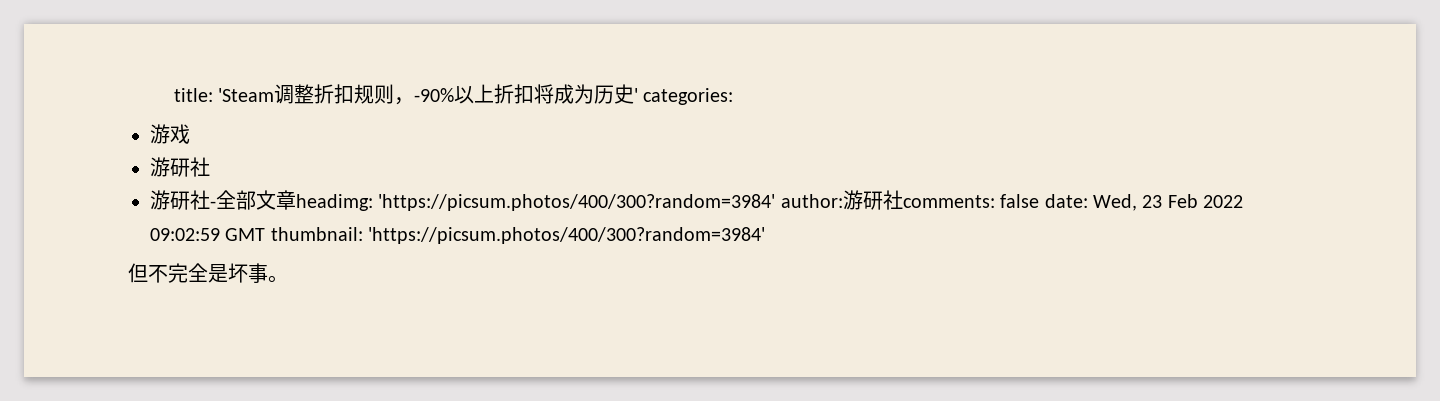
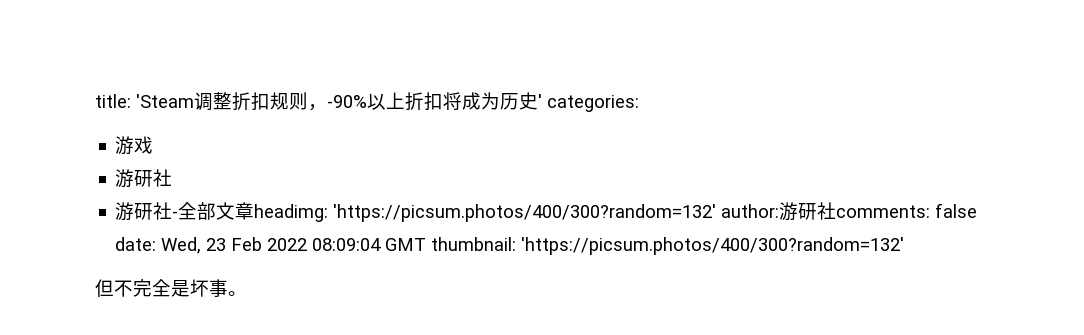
[378,194,776,211] 'https://picsum.photos/400/300?random=3984' -> [333,204,717,222] 'https://picsum.photos/400/300?random=132'
[150,228,220,241] 09:02:59 -> [312,238,382,251] 08:09:04
[368,227,766,244] 'https://picsum.photos/400/300?random=3984' -> [521,237,905,255] 'https://picsum.photos/400/300?random=132'

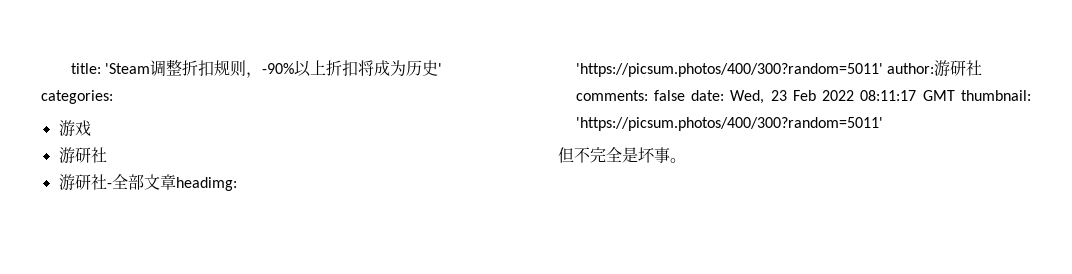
[333,204,717,222] 'https://picsum.photos/400/300?random=132' -> [575,63,883,77] 'https://picsum.photos/400/300?random=5011'
[312,238,382,251] 08:09:04 -> [860,90,917,101] 08:11:17
[521,237,905,255] 'https://picsum.photos/400/300?random=132' -> [575,117,883,131] 'https://picsum.photos/400/300?random=5011'

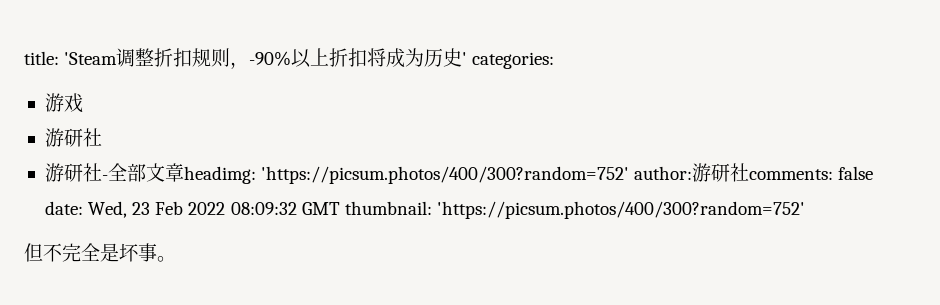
[575,63,883,77] 'https://picsum.photos/400/300?random=5011' -> [261,166,630,184] 'https://picsum.photos/400/300?random=752'
[860,90,917,101] 08:11:17 -> [230,202,297,215] 08:09:32
[575,117,883,131] 'https://picsum.photos/400/300?random=5011' -> [436,201,805,219] 'https://picsum.photos/400/300?random=752'

